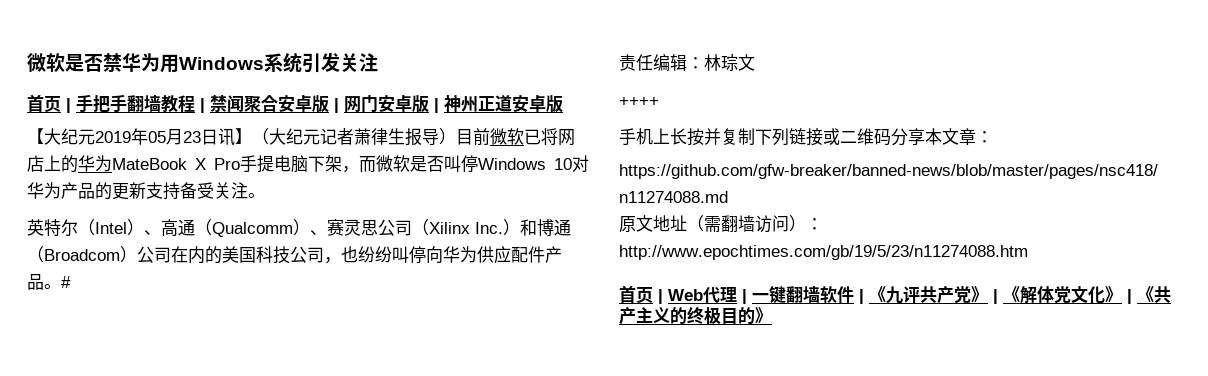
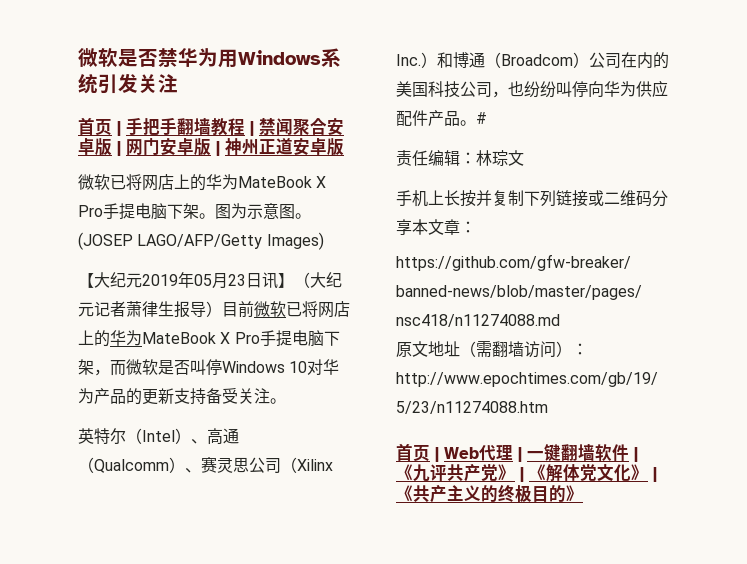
(563, 104) none -> [78,174,327,191] [78,203,311,220] [78,232,324,250] // 微软已将网店上的华为MateBook X Pro手提电脑下架。图为示意图。(JOSEP LAGO/AFP/Getty Images)
[619,97,659,106] // ++++ -> (524, 158) none

